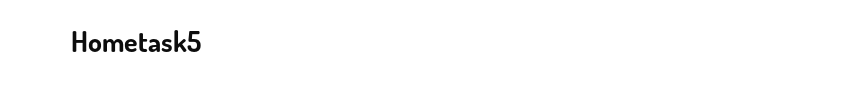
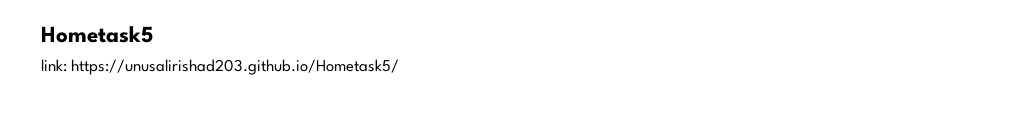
(201, 41) none -> [41,59,400,75] // link: https://unusalirishad203.github.io/Hometask5/

